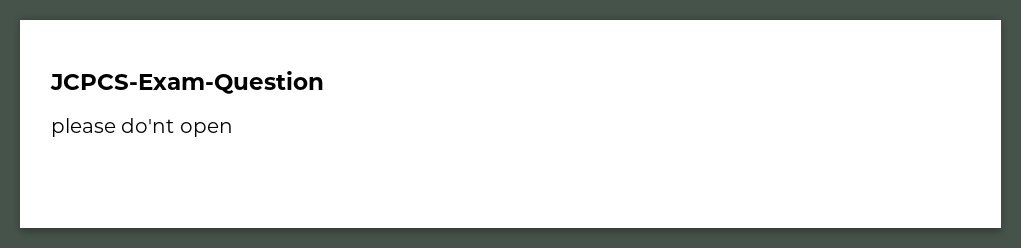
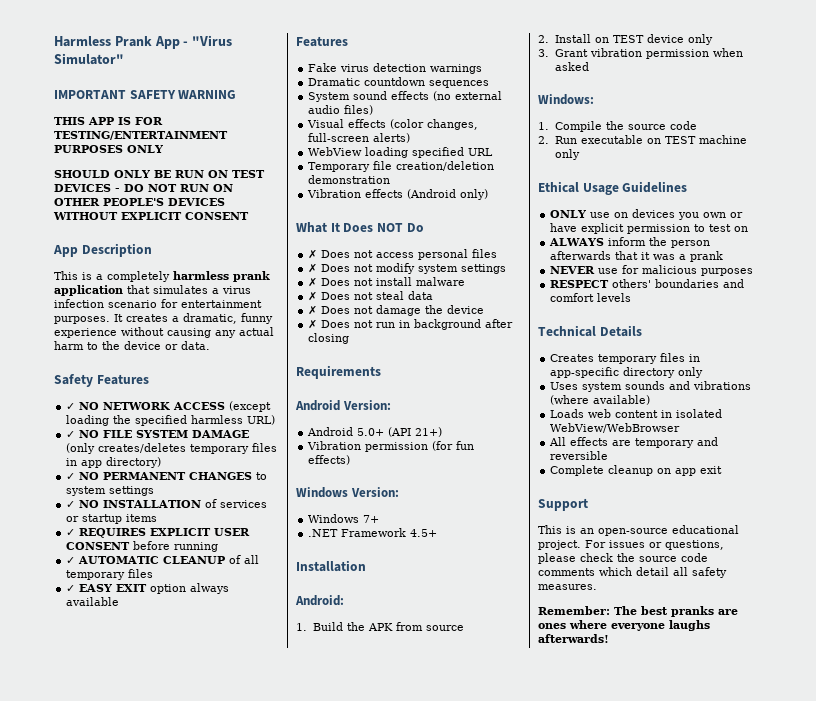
[50,71,324,94] [51,118,233,137] JCPCS-Exam-Question // please do'nt open -> [54,35,233,49] [54,53,124,65] [54,90,237,99] [54,117,163,125] [54,131,228,140] [54,145,163,153] [54,170,265,178] [54,184,233,192] [54,198,225,206] [53,212,249,220] [53,243,152,257] [54,271,270,282] [54,285,251,296] [54,299,262,308] [54,313,273,324] [54,327,274,338] [54,341,210,350] [54,374,149,387] [66,401,272,412] [66,415,276,426] [66,430,250,438] [66,443,278,454] [66,457,162,468] [66,472,268,480] [66,486,155,496] [66,499,268,508] [66,514,158,524] [66,528,251,538] [66,541,219,552] [66,555,260,564] [66,569,154,580] [66,583,230,594] [66,597,120,606] [296,36,348,47] [308,63,483,74] [308,77,490,88] [308,91,503,102] [308,105,374,115] [307,119,479,130] [308,133,411,143] [308,147,494,158] [308,161,495,172] [308,175,391,184] [307,189,489,200] [296,222,424,233] [308,249,498,260] [308,263,507,274] [308,277,466,287] [308,291,434,301] [308,305,485,316] [308,319,514,330] [308,333,350,344] [296,365,381,379] [295,400,391,411] [307,427,443,437] [307,441,475,452] [308,455,351,465] [296,487,399,498] [308,514,380,523] [308,528,438,537] [296,560,366,572] [295,595,344,606] [296,622,464,631] [538,34,713,45] [538,48,743,59] [554,62,589,71] [538,94,594,105] [538,121,697,132] [538,135,747,144] [554,149,580,160] [538,181,688,195] [550,209,744,220] [550,223,749,234] [549,237,711,248] [550,251,724,262] [550,265,754,276] [550,279,745,288] [550,293,632,302] [538,325,642,337] [550,353,701,364] [550,367,704,378] [550,381,752,392] [550,395,651,405] [550,409,723,418] [550,423,681,433] [549,437,719,448] [550,451,609,460] [550,465,723,476] [538,498,588,511] [538,525,739,536] [538,540,724,550] [538,553,708,564] [538,567,727,578] [538,584,597,590] [538,606,738,617] [538,620,710,631] [538,634,609,643] Harmless Prank App - "Virus Simulator" // IMPORTANT SAFETY WARNING // THIS APP IS FOR TESTING/ENTERTAINMENT PURPOSES ONLY // SHOULD ONLY BE RUN ON TEST DEVICES - DO NOT RUN ON OTHER PEOPLE'S DEVICES WITHOUT EXPLICIT CONSENT // App Description // This is a completely harmless prank application that simulates a virus infection scenario for entertainment purposes. It creates a dramatic, funny experience without causing any actual harm to the device or data. // Safety Features // ✓ NO NETWORK ACCESS (except loading the specified harmless URL) // ✓ NO FILE SYSTEM DAMAGE (only creates/deletes temporary files in app directory) // ✓ NO PERMANENT CHANGES to system settings // ✓ NO INSTALLATION of services or startup items // ✓ REQUIRES EXPLICIT USER CONSENT before running // ✓ AUTOMATIC CLEANUP of all temporary files // ✓ EASY EXIT option always available // Features // Fake virus detection warnings // Dramatic countdown sequences // System sound effects (no external audio files) // Visual effects (color changes, full-screen alerts) // WebView loading specified URL // Temporary file creation/deletion demonstration // Vibration effects (Android only) // What It Does NOT Do // ✗ Does not access personal files // ✗ Does not modify system settings // ✗ Does not install malware // ✗ Does not steal data // ✗ Does not damage the device // ✗ Does not run in background after closing // Requirements // Android Version: // Android 5.0+ (API 21+) // Vibration permission (for fun effects) // Windows Version: // Windows 7+ // .NET Framework 4.5+ // Installation // Android: // 1. Build the APK from source // 2. Install on TEST device only // 3. Grant vibration permission when asked // Windows: // 1. Compile the source code // 2. Run executable on TEST machine only // Ethical Usage Guidelines // ONLY use on devices you own or have explicit permission to test on // ALWAYS inform the person afterwards that it was a prank // NEVER use for malicious purposes // RESPECT others' boundaries and comfort levels // Technical Details // Creates temporary files in app-specific directory only // Uses system sounds and vibrations (where available) // Loads web content in isolated WebView/WebBrowser // All effects are temporary and reversible // Complete cleanup on app exit // Support // This is an open-source educational project. For issues or questions, please check the source code comments which detail all safety measures. // Remember: The best pranks are ones where everyone laughs afterwards!

